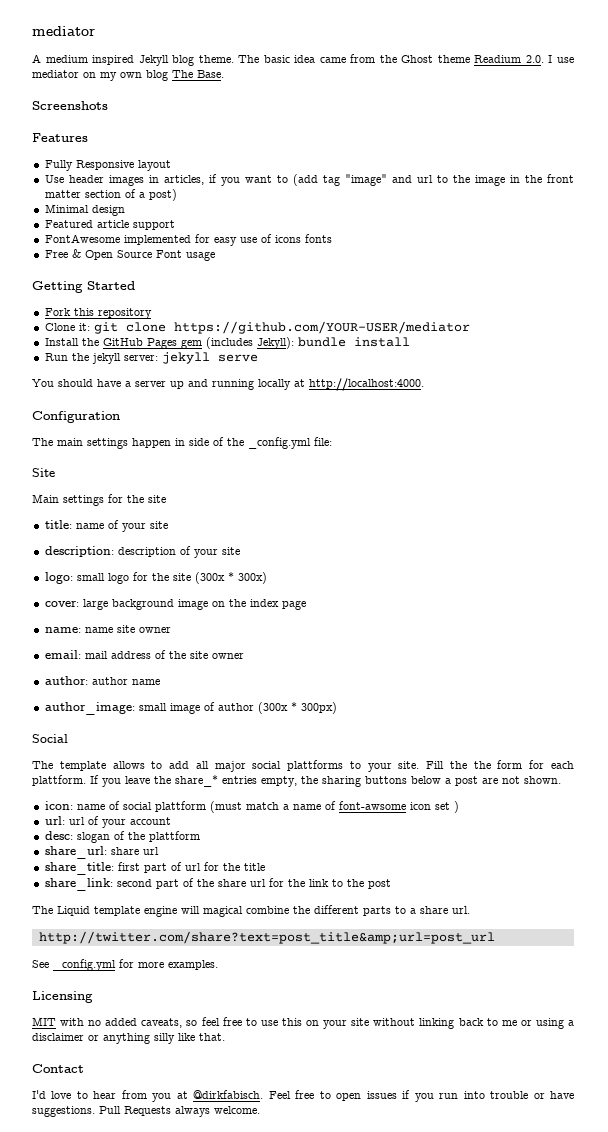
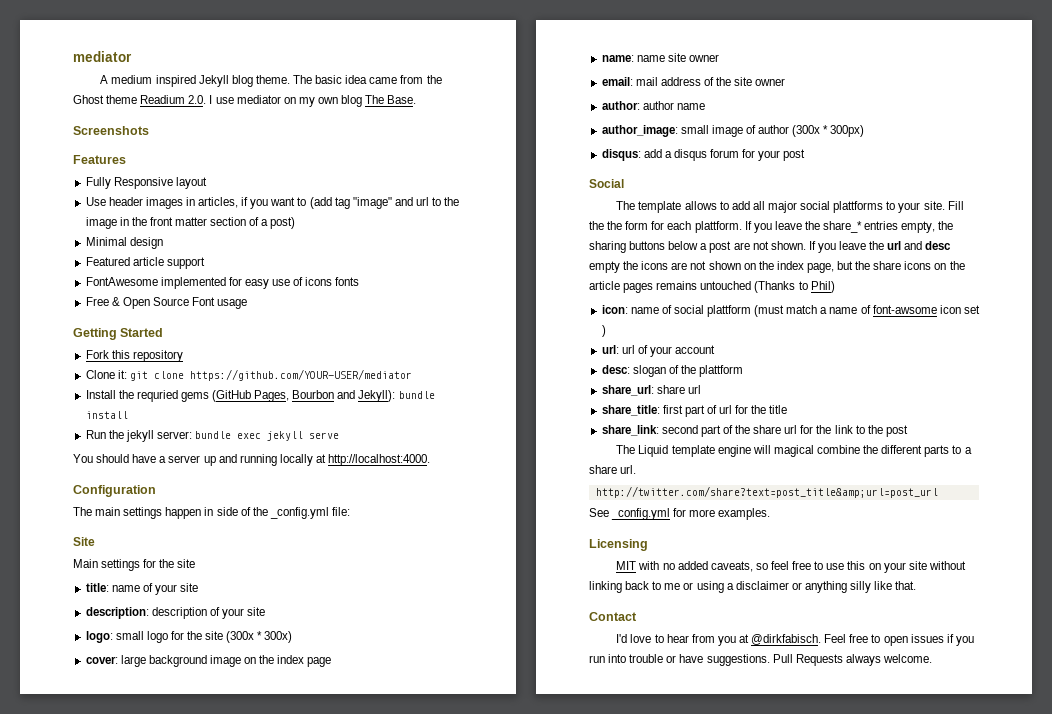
[102,337,253,349] GitHub Pages gem (includes -> [136,390,356,402] requried gems (GitHub Pages, Bourbon and
(158, 358) none -> [195,431,262,439] bundle exec
(337, 708) none -> [601,149,806,161] // disqus: add a disqus forum for your post
(561, 780) none -> [808,241,952,253] [589,261,965,273] [589,281,835,293] If you leave the url and desc empty the icons are not shown on the index page, but the share icons on the article pages remains untouched (Thanks to Phil)

